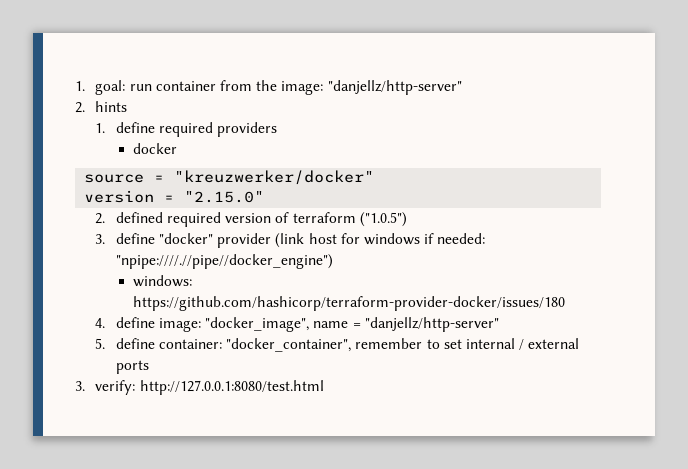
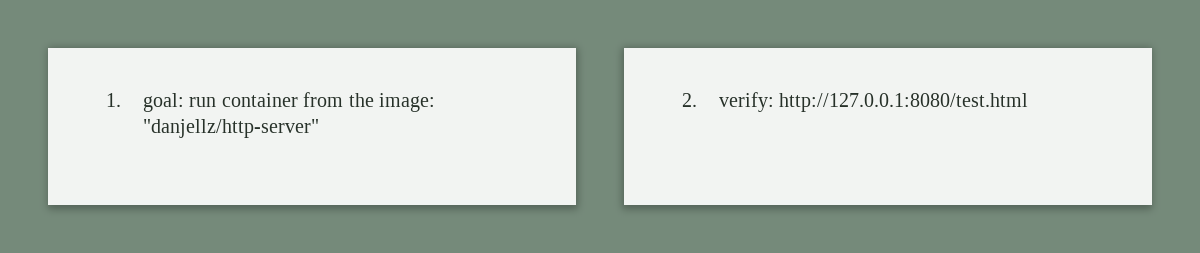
[95,101,128,112] [95,122,278,137] [132,143,177,154] [84,170,375,185] [84,190,265,203] [95,212,407,227] [95,233,486,248] [115,254,333,269] [132,275,192,287] [132,296,565,311] [95,317,499,332] [95,338,580,352] [115,360,149,374] [75,381,85,391] hints // 1. define required providers // docker // source = "kreuzwerker/docker" // version = "2.15.0" // 2. defined required version of terraform ("1.0.5") // 3. define "docker" provider (link host for windows if needed: "npipe:////.//pipe//docker_engine") // windows: https://github.com/hashicorp/terraform-provider-docker/issues/180 // 4. define image: "docker_image", name = "danjellz/http-server" // 5. define container: "docker_container", remember to set internal / external ports // 3. -> (697, 100) none

